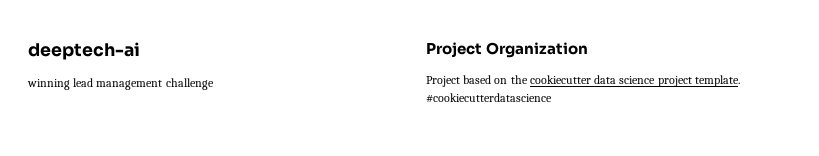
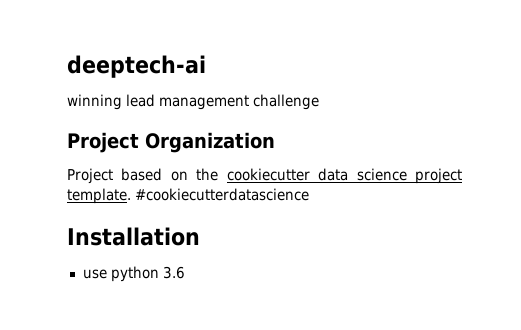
(552, 98) none -> [67,227,200,246] [82,266,185,282] // Installation // use python 3.6

